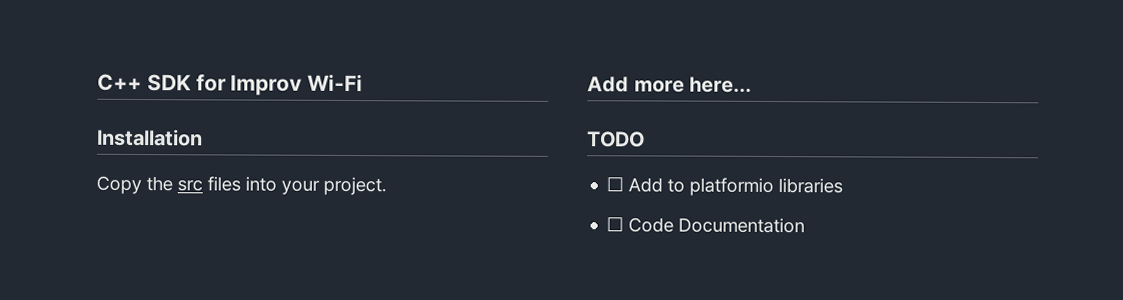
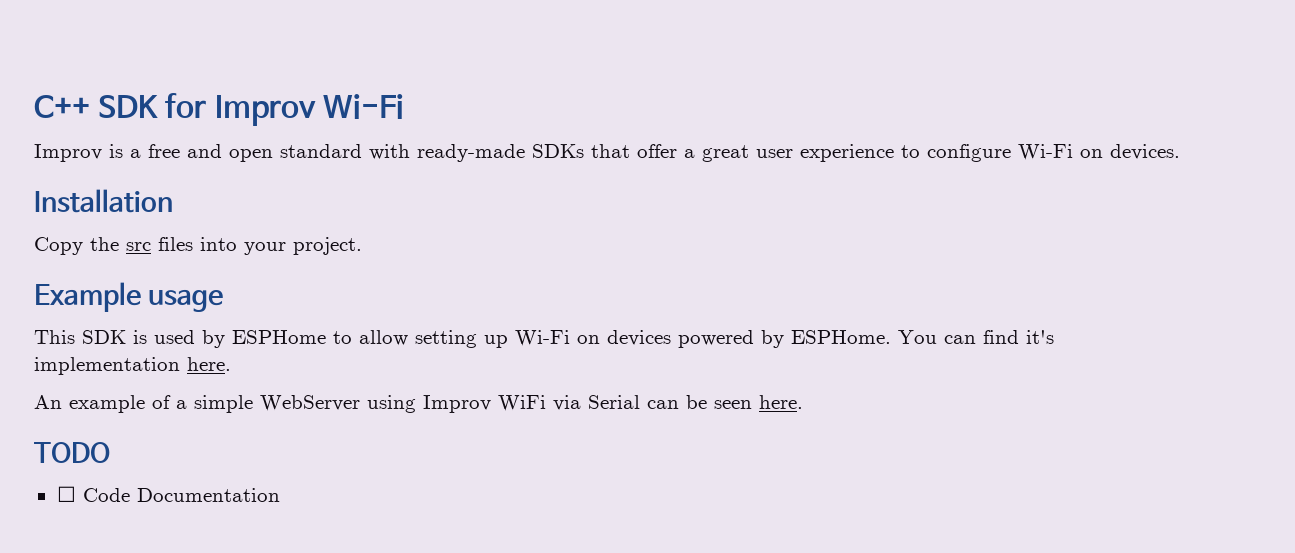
(364, 82) none -> [34,144,1180,162] // Improv is a free and open standard with ready-made SDKs that offer a great user experience to configure Wi-Fi on devices.
[587,76,753,93] [587,131,645,148] [606,177,844,197] Add more here... // TODO // ☐ Add to platformio libraries -> [34,282,224,312] [34,330,1054,348] [34,357,231,375] [34,395,803,413] [34,442,110,463] Example usage // This SDK is used by ESPHome to allow setting up Wi-Fi on devices powered by ESPHome. You can find it's implementation here. // An example of a simple WebServer using Improv WiFi via Serial can be seen here. // TODO

